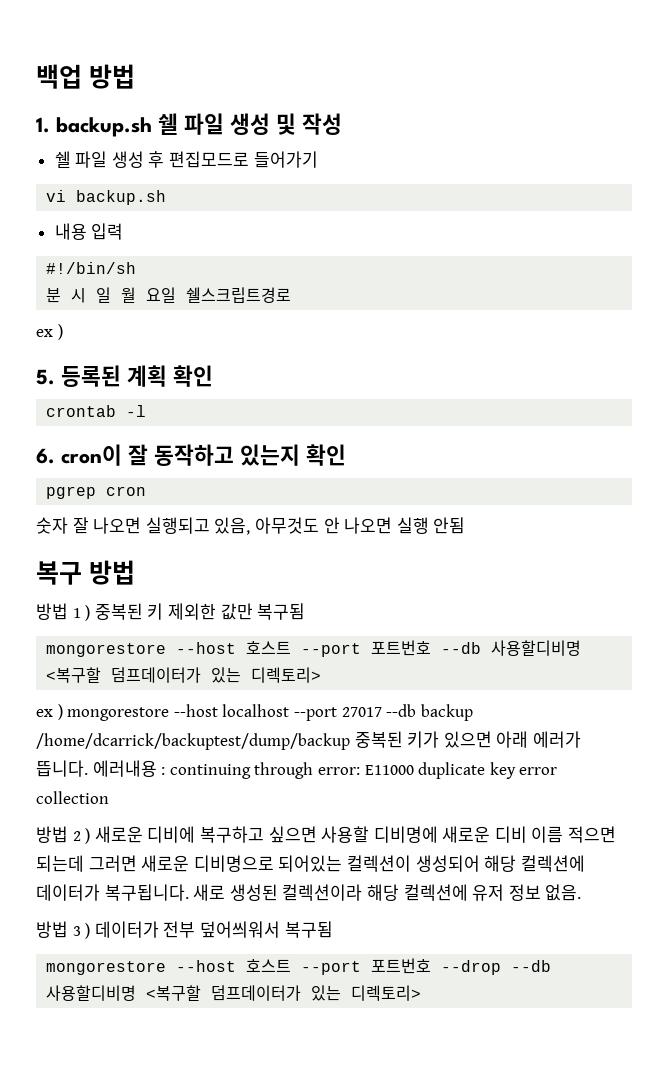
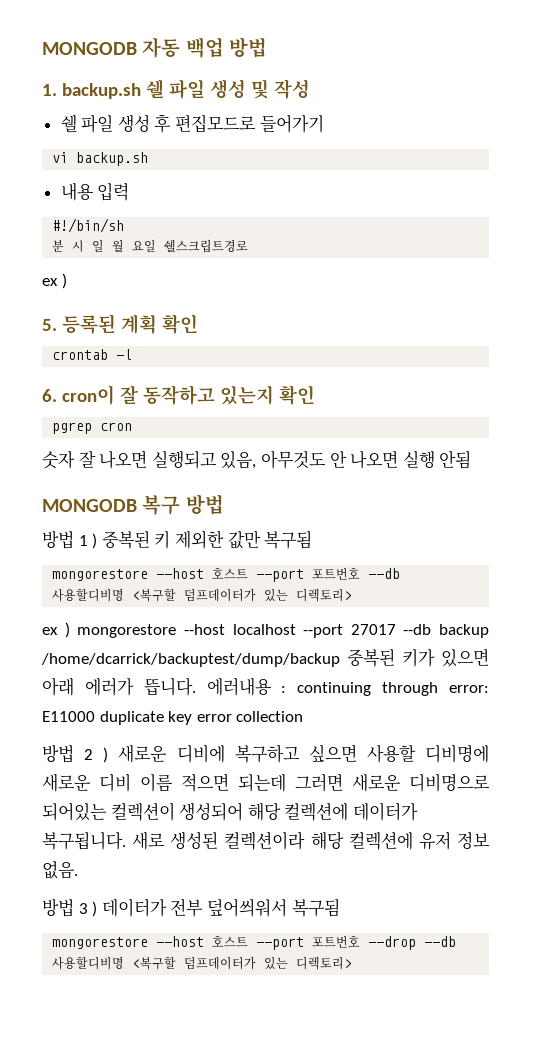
(36, 76) none -> [42,37,181,58] MONGODB 자동
(466, 525) none -> [42,499,137,512] MONGODB

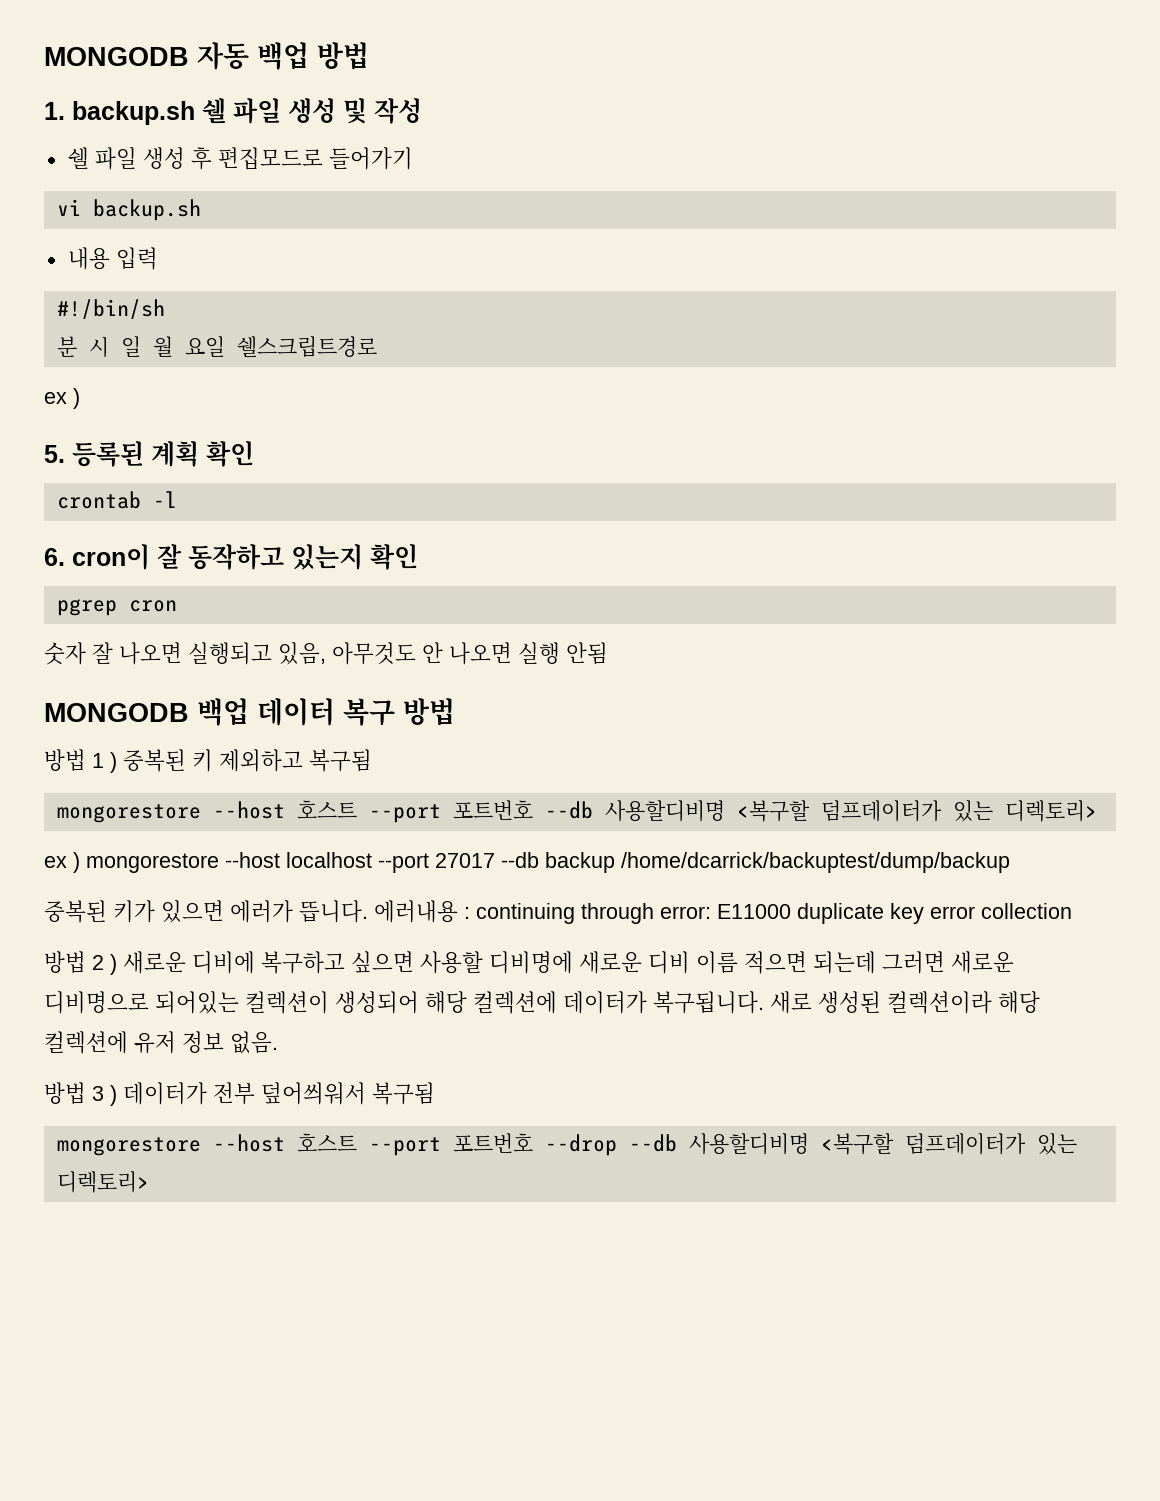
(137, 505) none -> [197,698,335,726] 백업 데이터
[174,530,261,549] 제외한 값만 -> [219,749,303,772] 제외하고
(340, 660) none -> (1010, 862) //
[42,677,74,696] 아래 -> (224, 911) none

